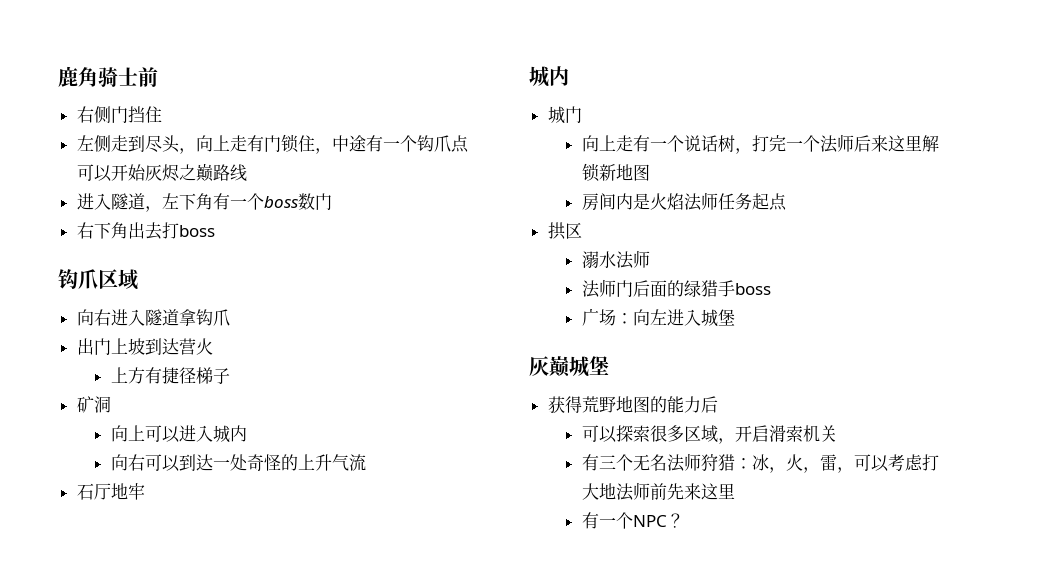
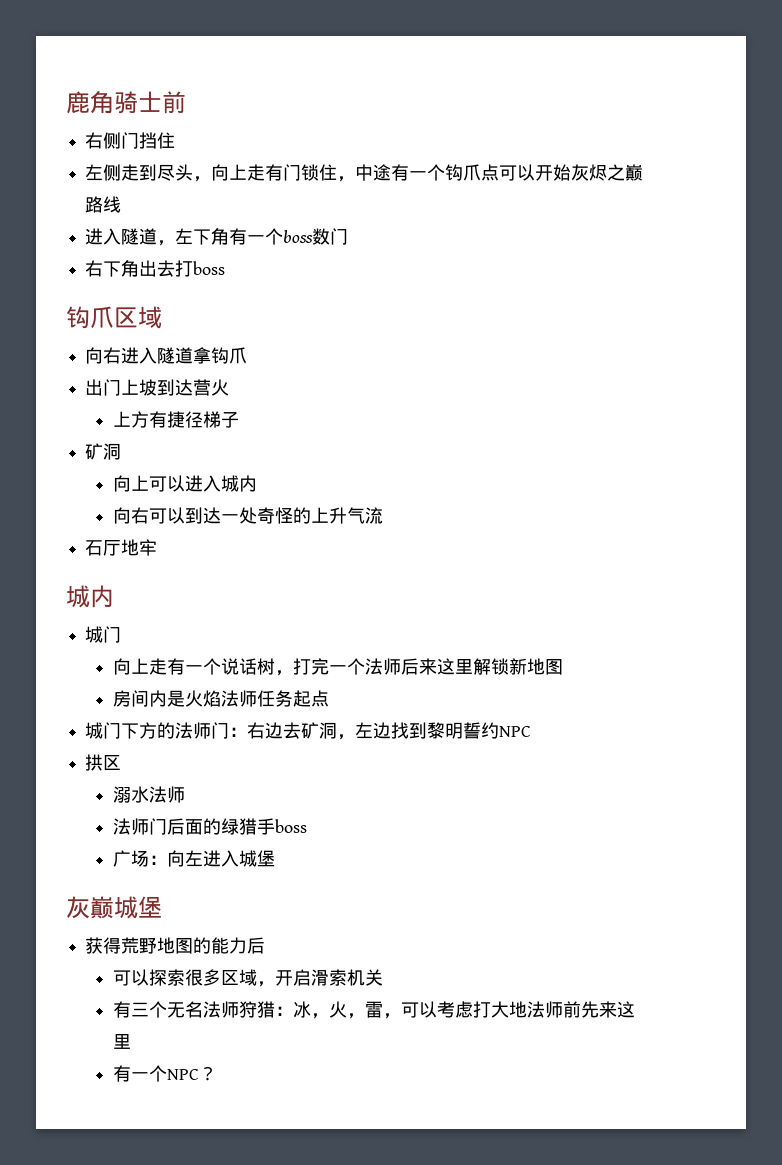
(787, 202) none -> [85,722,532,740] // 城门下方的法师门：右边去矿洞，左边找到黎明誓约NPC

